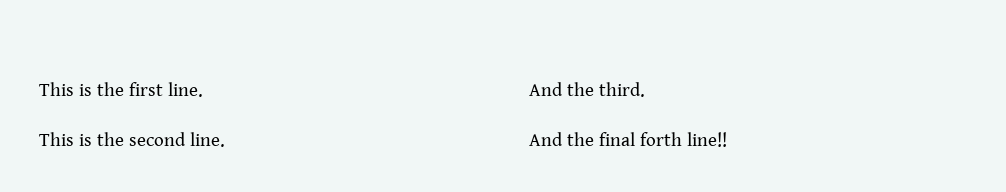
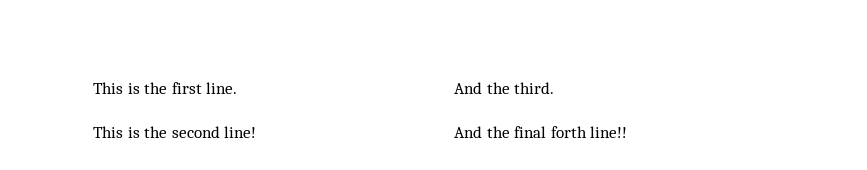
[189,132,225,147] line. -> [224,126,257,138] line!

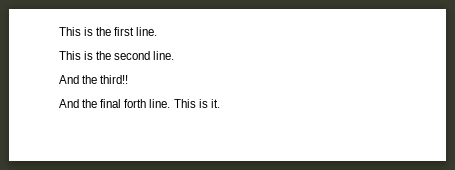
[224,126,257,138] [454,82,555,94] line! // And the third. -> [153,51,175,60] [59,75,129,84] line. // And the third!!
[590,126,628,138] line!! -> [149,99,220,108] line. This is it.

